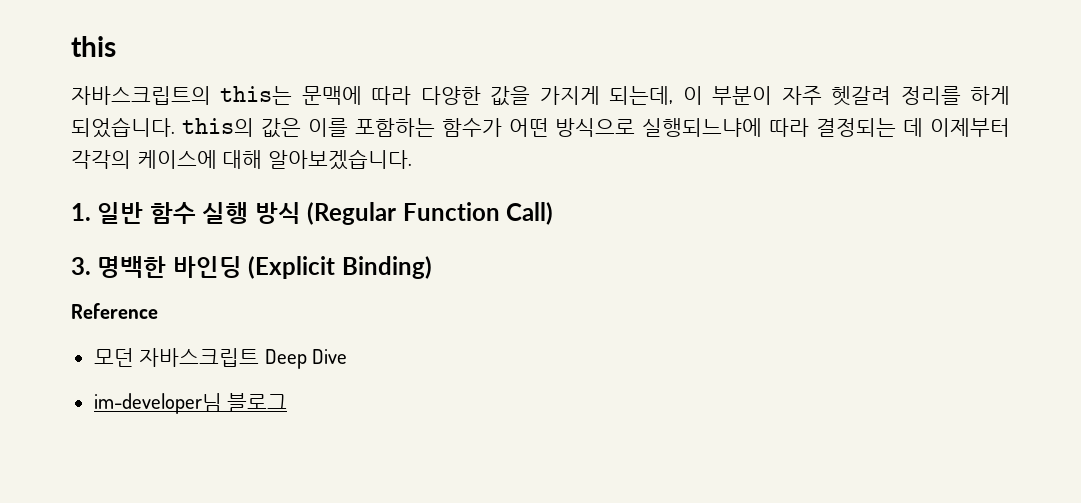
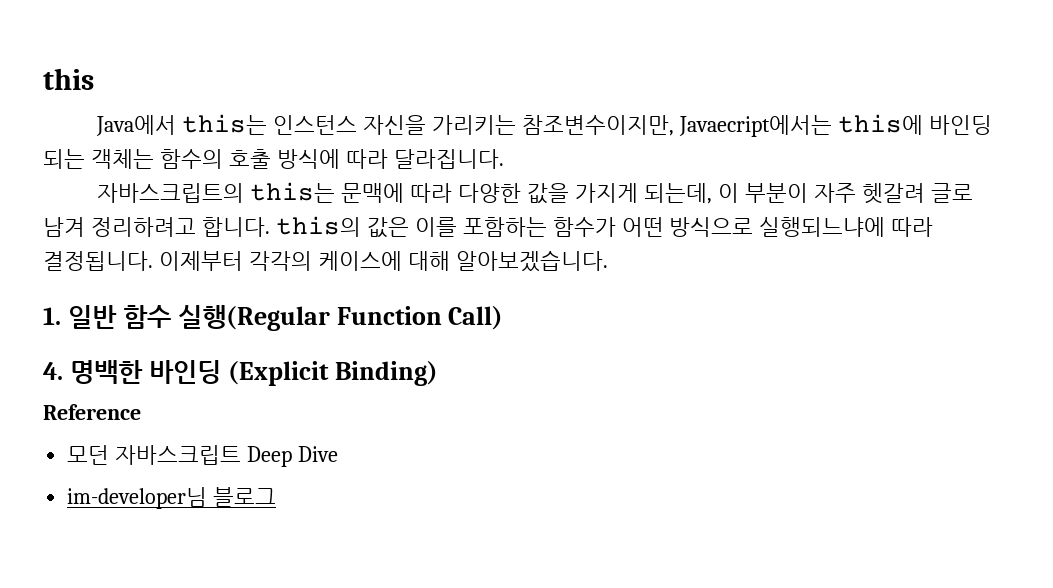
(116, 46) none -> [96,114,992,137] [43,149,504,169] // Java에서 this는 인스턴스 자신을 가리키는 참조변수이지만, Javaecript에서는 this에 바인딩 되는 객체는 함수의 호출 방식에 따라 달라집니다.
[900,86,1010,105] [71,117,175,138] 정리를 하게 되었습니다. -> [930,183,973,203] [43,217,270,237] 글로 남겨 정리하려고 합니다.
[816,118,924,137] 결정되는 데 -> [43,251,153,271] 결정됩니다.
[202,202,397,225] 실행 방식 (Regular -> [177,305,330,331] 실행(Regular
[71,257,91,275] 3. -> [43,362,63,380] 4.

